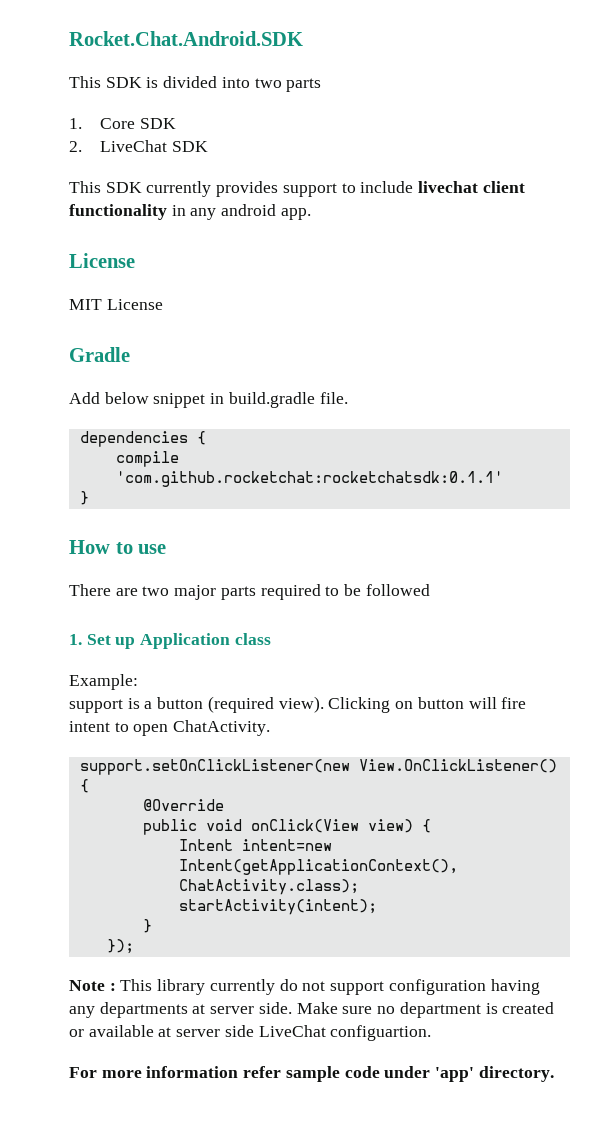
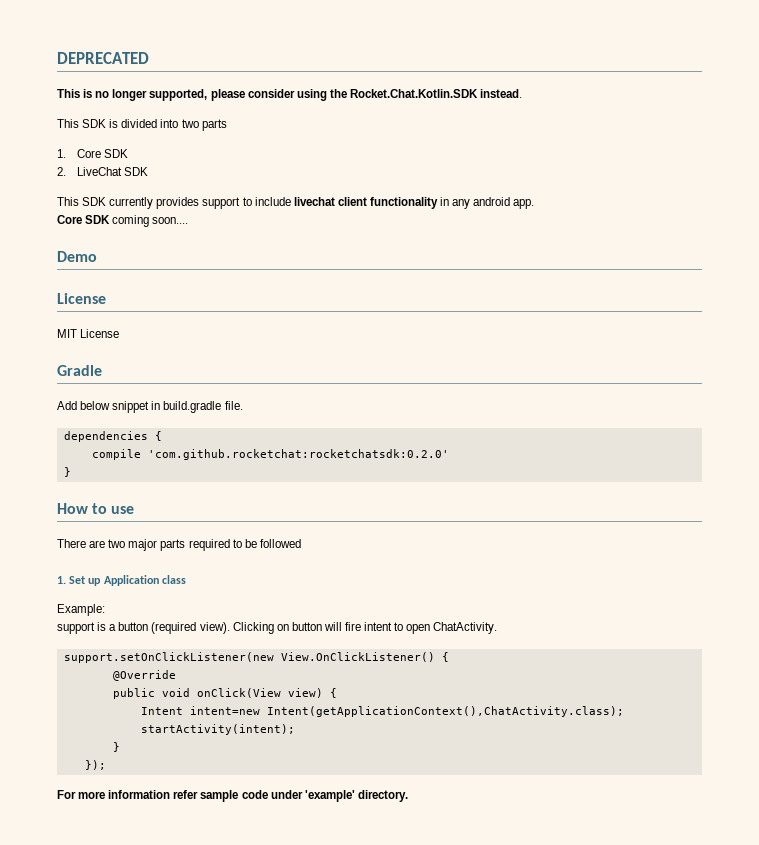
[69,31,303,46] Rocket.Chat.Android.SDK -> [57,52,149,64] [57,89,523,101] DEPRECATED // This is no longer supported, please consider using the Rocket.Chat.Kotlin.SDK instead.
(311, 214) none -> [57,215,189,227] [57,251,97,262] // Core SDK coming soon.... // Demo
[115,471,503,487] 'com.github.rocketchat:rocketchatsdk:0.1.1' -> [147,449,449,460] 'com.github.rocketchat:rocketchatsdk:0.2.0'
[69,979,540,995] [69,1002,555,1018] [69,1025,432,1041] // Note : This library currently do not support configuration having any departments at server side. Make sure no department is created or available at server side LiveChat configuartion. -> (106, 765) none
[435,1067,475,1082] 'app' -> [304,790,355,802] 'example'

